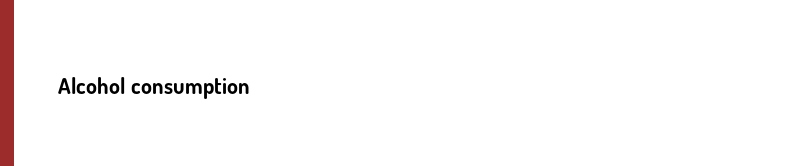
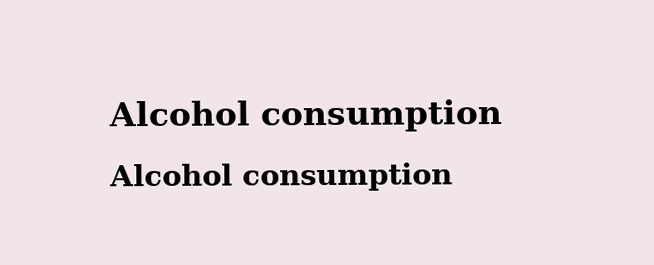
[58,77,250,99] Alcohol consumption -> [108,98,502,133] [109,162,453,192] Alcohol consumption // Alcohol consumption

